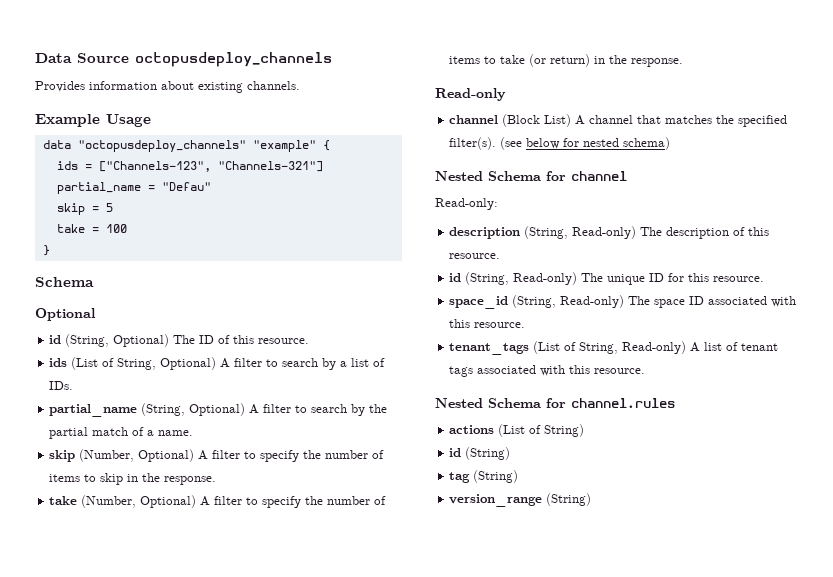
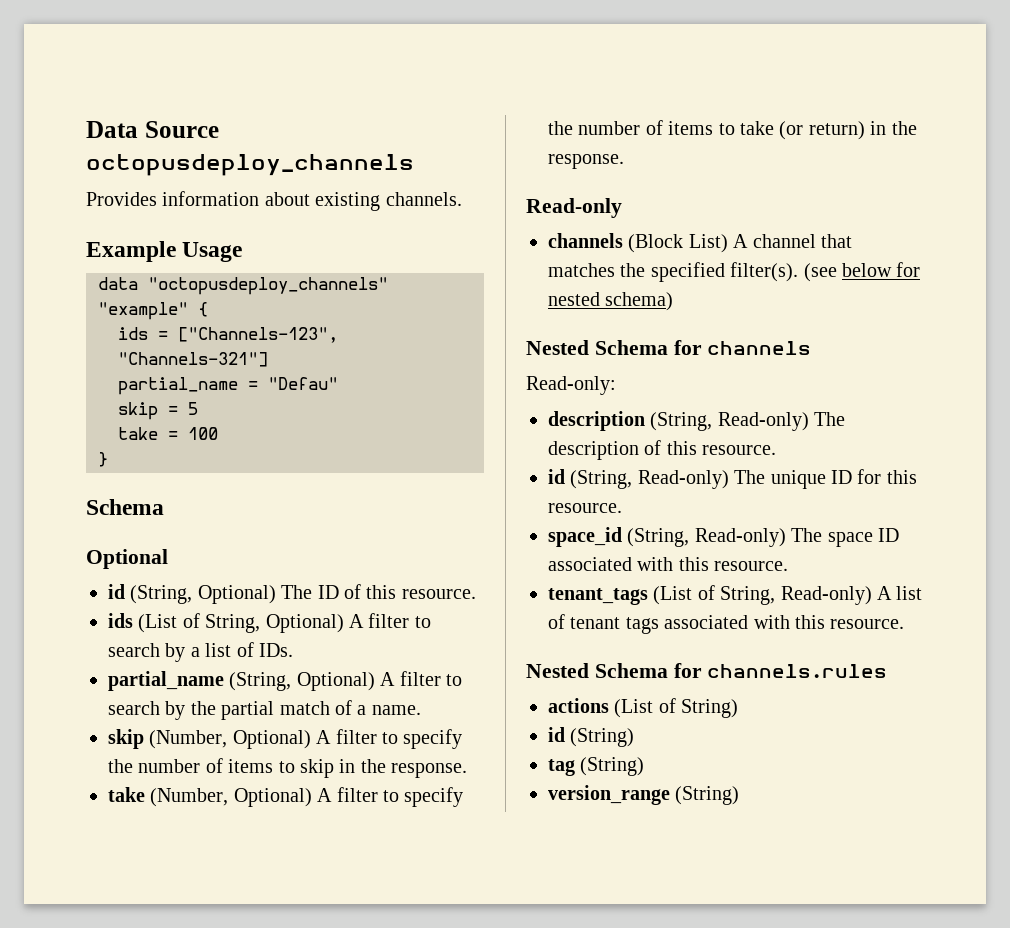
[449,115,499,124] channel -> [548,233,623,248] channels
[571,171,627,181] channel -> [707,341,812,355] channels
[571,398,675,408] channel.rules -> [707,664,888,678] channels.rules

